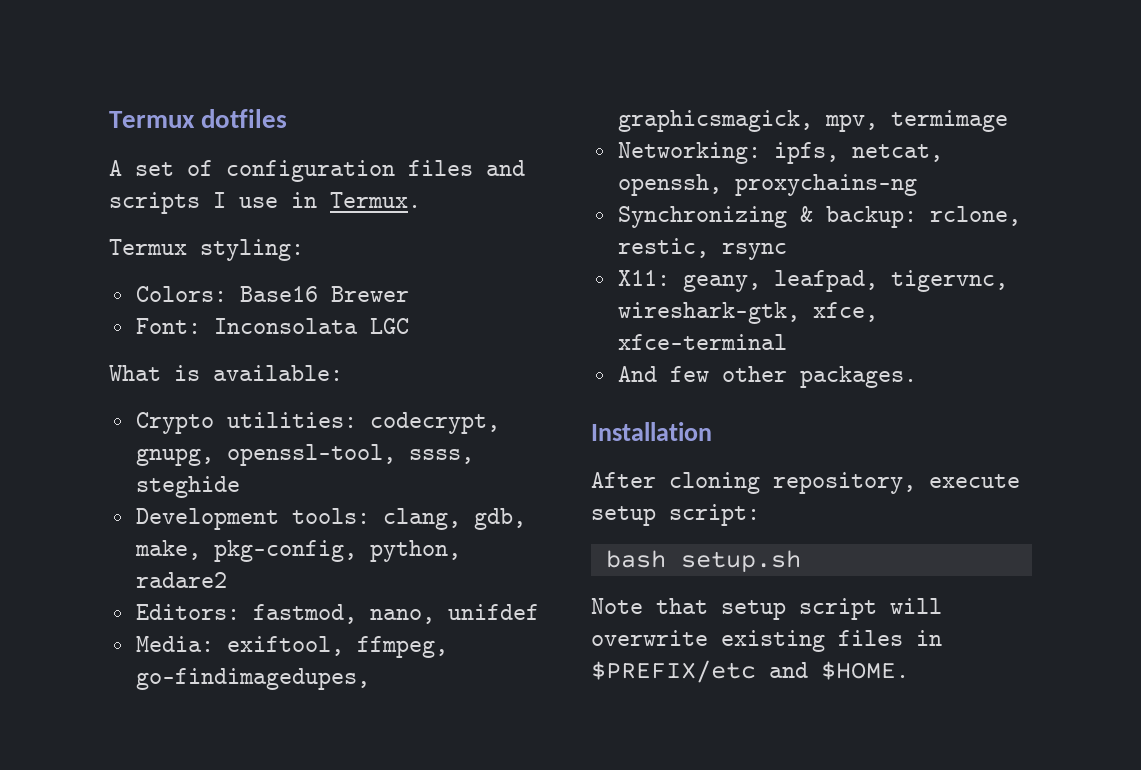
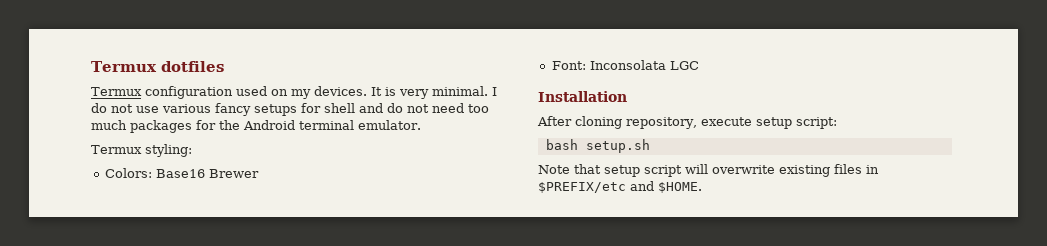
[109,160,525,182] [109,192,421,214] A set of configuration files and scripts I use in Termux. -> [91,86,497,99] [91,103,489,116] [91,120,421,133] Termux configuration used on my devices. It is very minimal. I do not use various fancy setups for shell and do not need too much packages for the Android terminal emulator.
[109,365,343,381] [135,412,500,434] [135,444,474,466] [135,476,240,498] [135,508,526,530] [134,540,461,562] [135,572,227,588] [135,604,539,624] [135,636,448,658] [135,668,370,690] [617,110,1008,132] [617,142,943,164] [617,174,917,196] [617,206,1021,228] [617,238,787,260] [617,270,1008,292] [617,302,878,324] [617,334,787,350] [617,366,917,388] // What is available: // Crypto utilities: codecrypt, gnupg, openssl-tool, ssss, steghide // Development tools: clang, gdb, make, pkg-config, python, radare2 // Editors: fastmod, nano, unifdef // Media: exiftool, ffmpeg, go-findimagedupes, graphicsmagick, mpv, termimage // Networking: ipfs, netcat, openssh, proxychains-ng // Synchronizing & backup: rclone, restic, rsync // X11: geany, leafpad, tigervnc, wireshark-gtk, xfce, xfce-terminal // And few other packages. -> (699, 65) none

